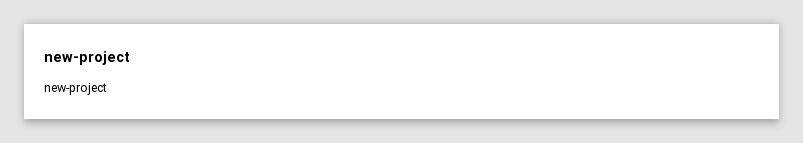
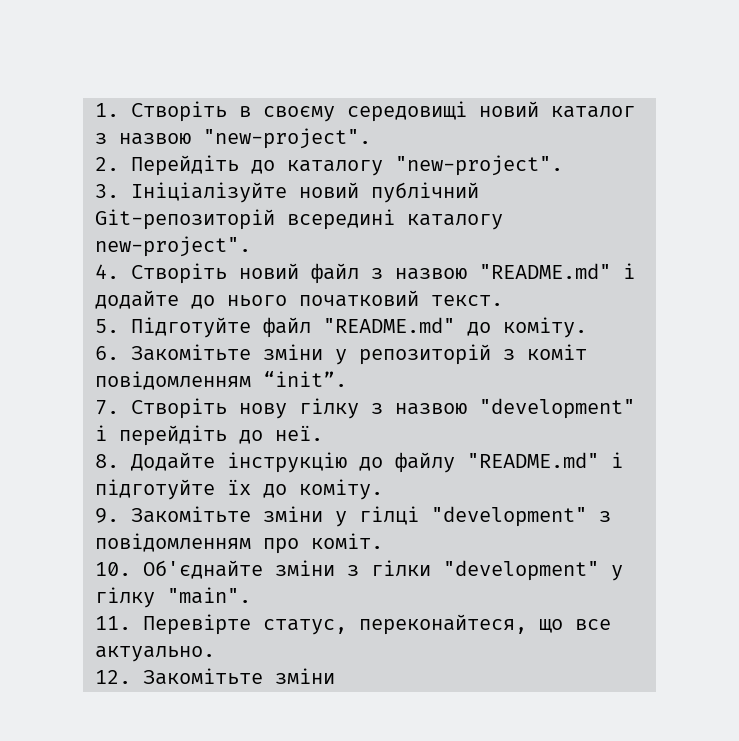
[44,51,130,65] [44,83,107,95] new-project // new-project -> [95,101,636,122] [95,128,372,149] [95,155,564,176] [95,182,480,203] [95,209,504,230] [95,236,252,257] [95,263,636,284] [95,290,504,309] [95,317,588,338] [95,344,588,365] [95,371,348,390] [95,398,636,419] [95,425,324,446] [95,452,624,473] [95,479,384,500] [95,506,612,527] [95,533,384,554] [95,560,624,581] [95,587,252,608] [95,614,612,635] [95,646,216,662] [95,668,336,685] 1. Створіть в своєму середовищі новий каталог з назвою "new-project". // 2. Перейдіть до каталогу "new-project". // 3. Ініціалізуйте новий публічний Git-репозиторій всередині каталогу new-project". // 4. Створіть новий файл з назвою "README.md" і додайте до нього початковий текст. // 5. Підготуйте файл "README.md" до коміту. // 6. Закомітьте зміни у репозиторій з коміт повідомленням “init”. // 7. Створіть нову гілку з назвою "development" і перейдіть до неї. // 8. Додайте інструкцію до файлу "README.md" і підготуйте їх до коміту. // 9. Закомітьте зміни у гілці "development" з повідомленням про коміт. // 10. Об'єднайте зміни з гілки "development" у гілку "main". // 11. Перевірте статус, переконайтеся, що все актуально. // 12. Закомітьте зміни

